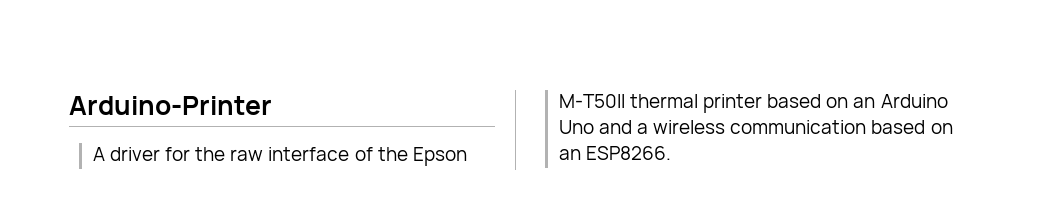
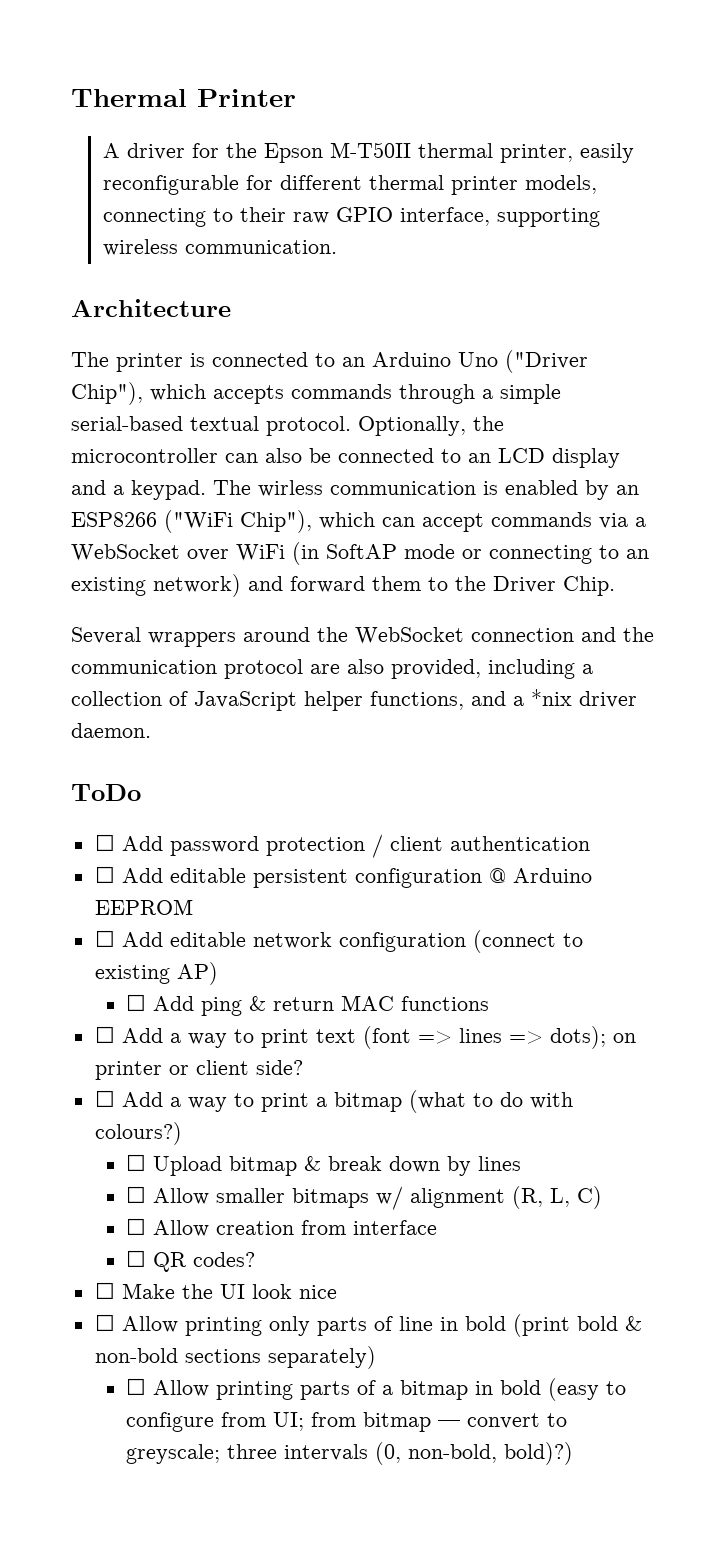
[69,96,272,115] Arduino-Printer -> [71,89,296,107] Thermal Printer
[230,147,467,166] [558,94,948,113] [558,120,953,134] [558,146,671,160] raw interface of the Epson M-T50II thermal printer based on an Arduino Uno and a wireless communication based on an ESP8266. -> [263,142,634,163] [102,175,597,195] [102,207,600,227] [102,239,337,256] [71,299,231,317] [71,350,588,373] [71,382,561,405] [71,416,504,436] [71,448,620,468] [71,480,639,500] [71,510,646,533] [71,542,649,565] [71,574,615,597] [71,627,654,647] [71,659,593,679] [71,689,637,711] [71,723,151,738] [71,784,141,801] [94,834,590,858] [94,866,592,888] [94,899,193,915] [94,930,583,953] [94,962,218,985] [126,994,490,1016] [94,1026,636,1049] [94,1060,303,1080] [94,1090,573,1113] [94,1122,182,1145] [126,1154,522,1176] [126,1186,603,1210] [126,1218,438,1237] [126,1250,256,1272] [94,1282,337,1299] [94,1314,642,1337] [94,1346,376,1369] [126,1378,627,1401] [126,1412,568,1432] [126,1442,574,1465] Epson M-T50II thermal printer, easily reconfigurable for different thermal printer models, connecting to their raw GPIO interface, supporting wireless communication. // Architecture // The printer is connected to an Arduino Uno ("Driver Chip"), which accepts commands through a simple serial-based textual protocol. Optionally, the microcontroller can also be connected to an LCD display and a keypad. The wirless communication is enabled by an ESP8266 ("WiFi Chip"), which can accept commands via a WebSocket over WiFi (in SoftAP mode or connecting to an existing network) and forward them to the Driver Chip. // Several wrappers around the WebSocket connection and the communication protocol are also provided, including a collection of JavaScript helper functions, and a *nix driver daemon. // ToDo // ☐ Add password protection / client authentication // ☐ Add editable persistent configuration @ Arduino EEPROM // ☐ Add editable network configuration (connect to existing AP) // ☐ Add ping & return MAC functions // ☐ Add a way to print text (font => lines => dots); on printer or client side? // ☐ Add a way to print a bitmap (what to do with colours?) // ☐ Upload bitmap & break down by lines // ☐ Allow smaller bitmaps w/ alignment (R, L, C) // ☐ Allow creation from interface // ☐ QR codes? // ☐ Make the UI look nice // ☐ Allow printing only parts of line in bold (print bold & non-bold sections separately) // ☐ Allow printing parts of a bitmap in bold (easy to configure from UI; from bitmap — convert to greyscale; three intervals (0, non-bold, bold)?)

